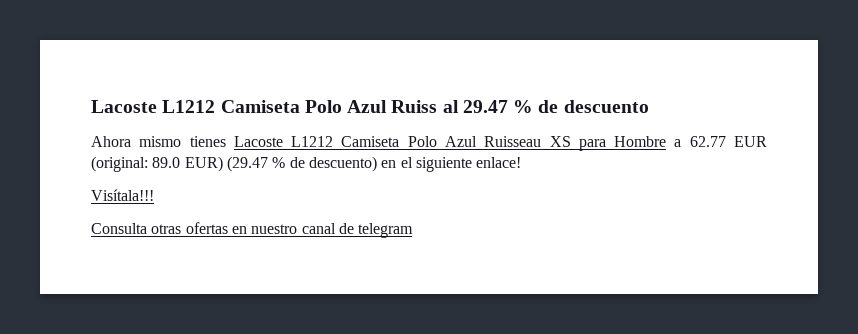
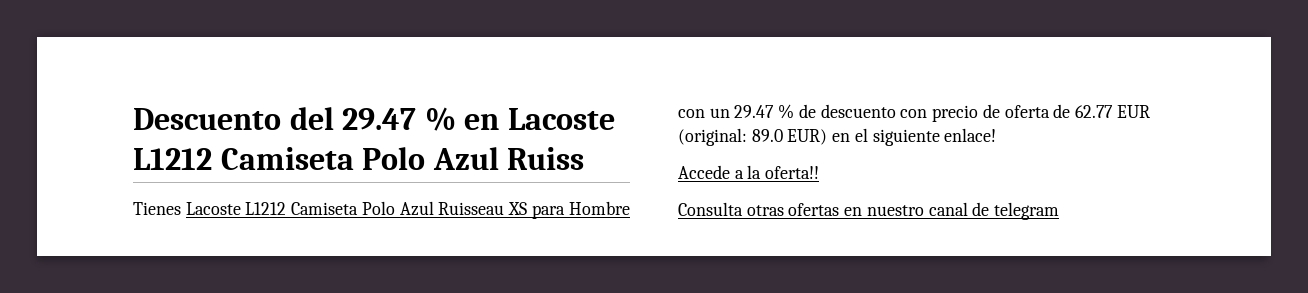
(91, 106) none -> [133,107,500,131] Descuento del 29.47 % en
[442,100,649,113] [91,136,226,147] al 29.47 % de descuento // Ahora mismo tienes -> [133,202,181,215] // Tienes
[674,139,682,147] a -> [678,104,1071,122] con un 29.47 % de descuento con precio de oferta de
[226,156,377,172] (29.47 % de descuento) -> (828, 137) none
[91,189,154,201] Visítala!!! -> [678,165,820,179] Accede a la oferta!!

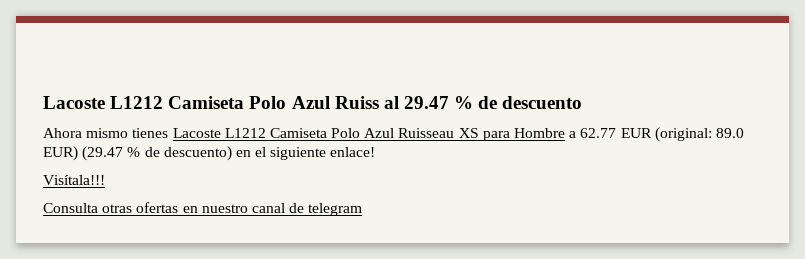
[133,107,500,131] Descuento del 29.47 % en -> (43, 102) none
[133,202,181,215] // Tienes -> [383,96,583,109] [43,128,169,138] al 29.47 % de descuento // Ahora mismo tienes
[678,104,1071,122] con un 29.47 % de descuento con precio de oferta de -> [569,131,577,138] a
(828, 137) none -> [82,146,232,161] (29.47 % de descuento)
[678,165,820,179] Accede a la oferta!! -> [43,175,105,185] Visítala!!!

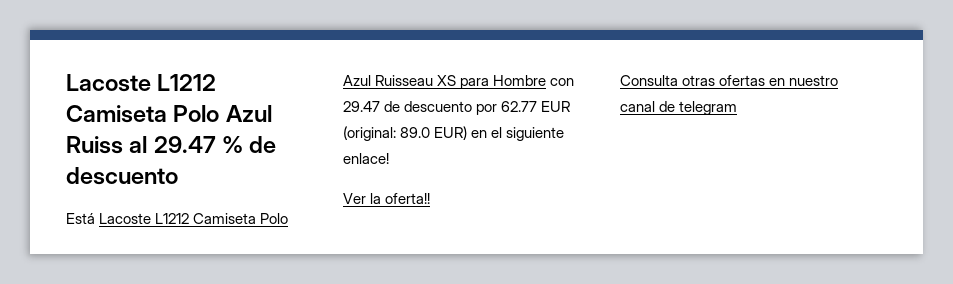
[43,128,169,138] Ahora mismo tienes -> [66,213,95,224] Está
[569,131,577,138] a -> [550,78,575,86] [343,101,498,115] con 29.47 de descuento por
[82,146,232,161] (29.47 % de descuento) -> (468, 133) none
[43,175,105,185] Visítala!!! -> [343,193,431,204] Ver la oferta!!

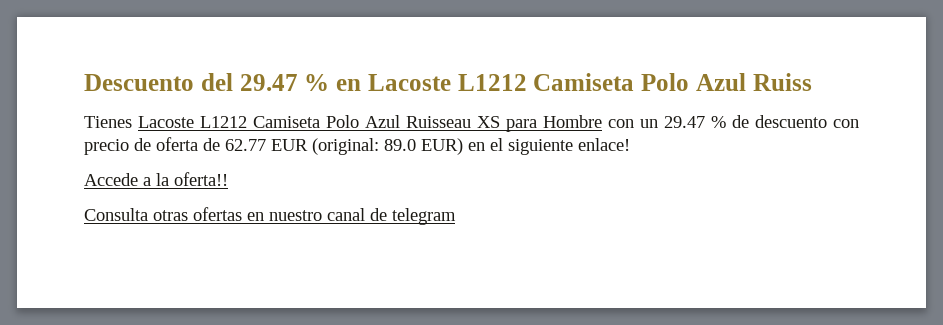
(66, 83) none -> [84,73,361,91] Descuento del 29.47 % en
[129,136,277,153] [66,167,178,185] [66,213,95,224] al 29.47 % de descuento // Está -> [84,116,132,128] // Tienes
[343,101,498,115] 29.47 de descuento por -> [640,115,859,128] [84,137,220,155] un 29.47 % de descuento con precio de oferta de
[343,193,366,204] Ver -> [84,173,151,186] Accede a

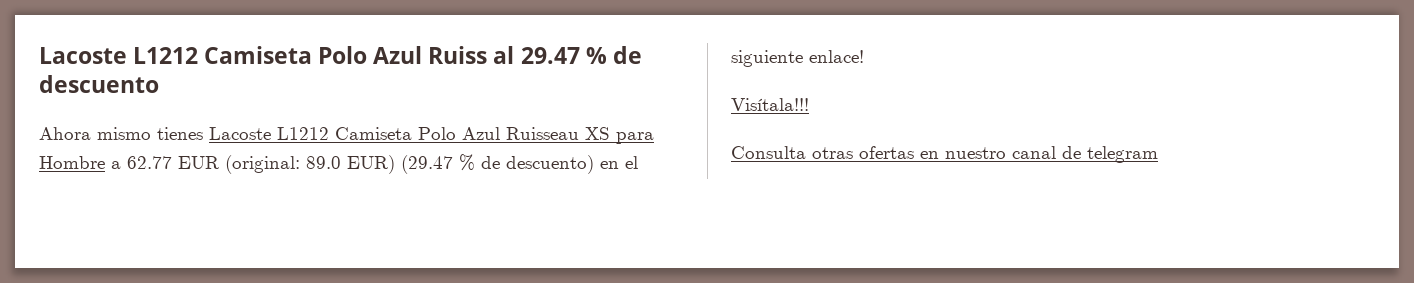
[84,73,361,91] Descuento del 29.47 % en -> (39, 55) none
[84,116,132,128] // Tienes -> [493,46,642,64] [39,75,159,93] [39,127,203,140] al 29.47 % de descuento // Ahora mismo tienes
[608,115,859,128] [84,137,220,155] con un 29.47 % de descuento con precio de oferta de -> [111,161,121,169] a
(463, 146) none -> [401,154,594,174] (29.47 % de descuento)
[84,172,228,186] Accede a la oferta!! -> [731,98,809,111] Visítala!!!

